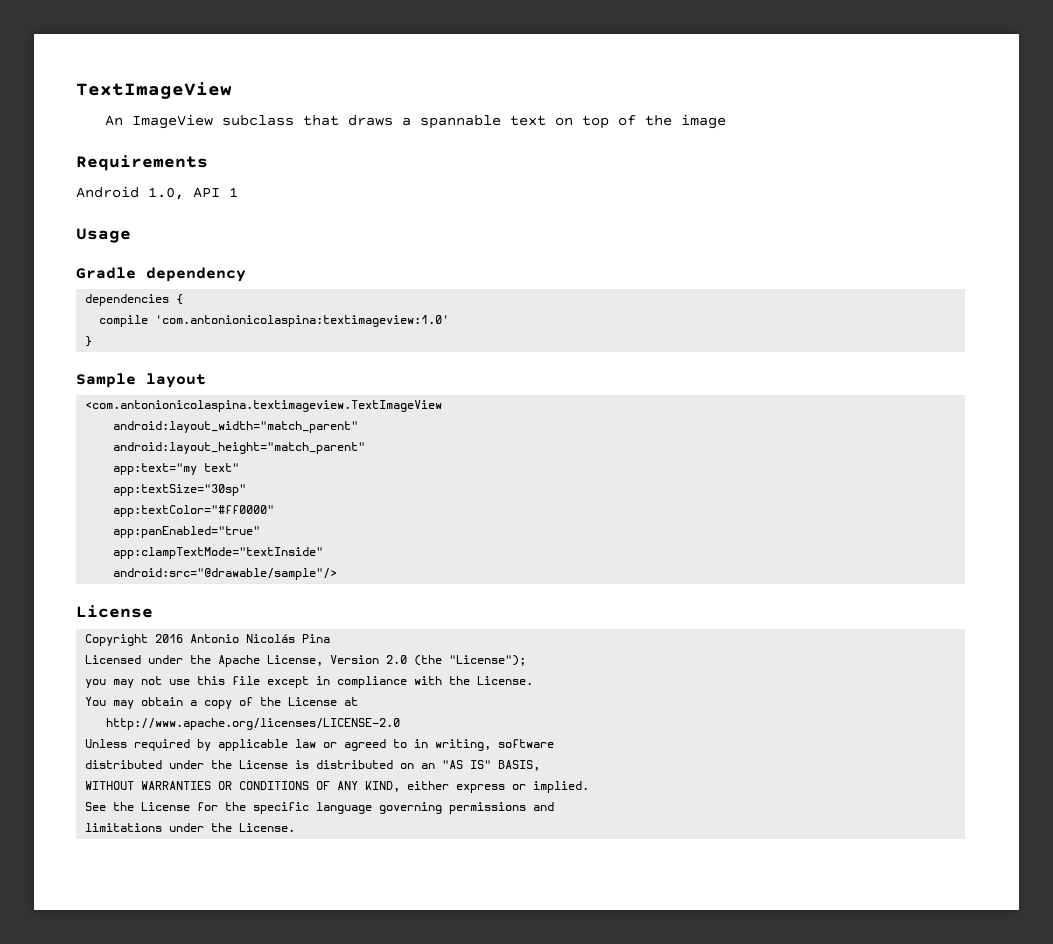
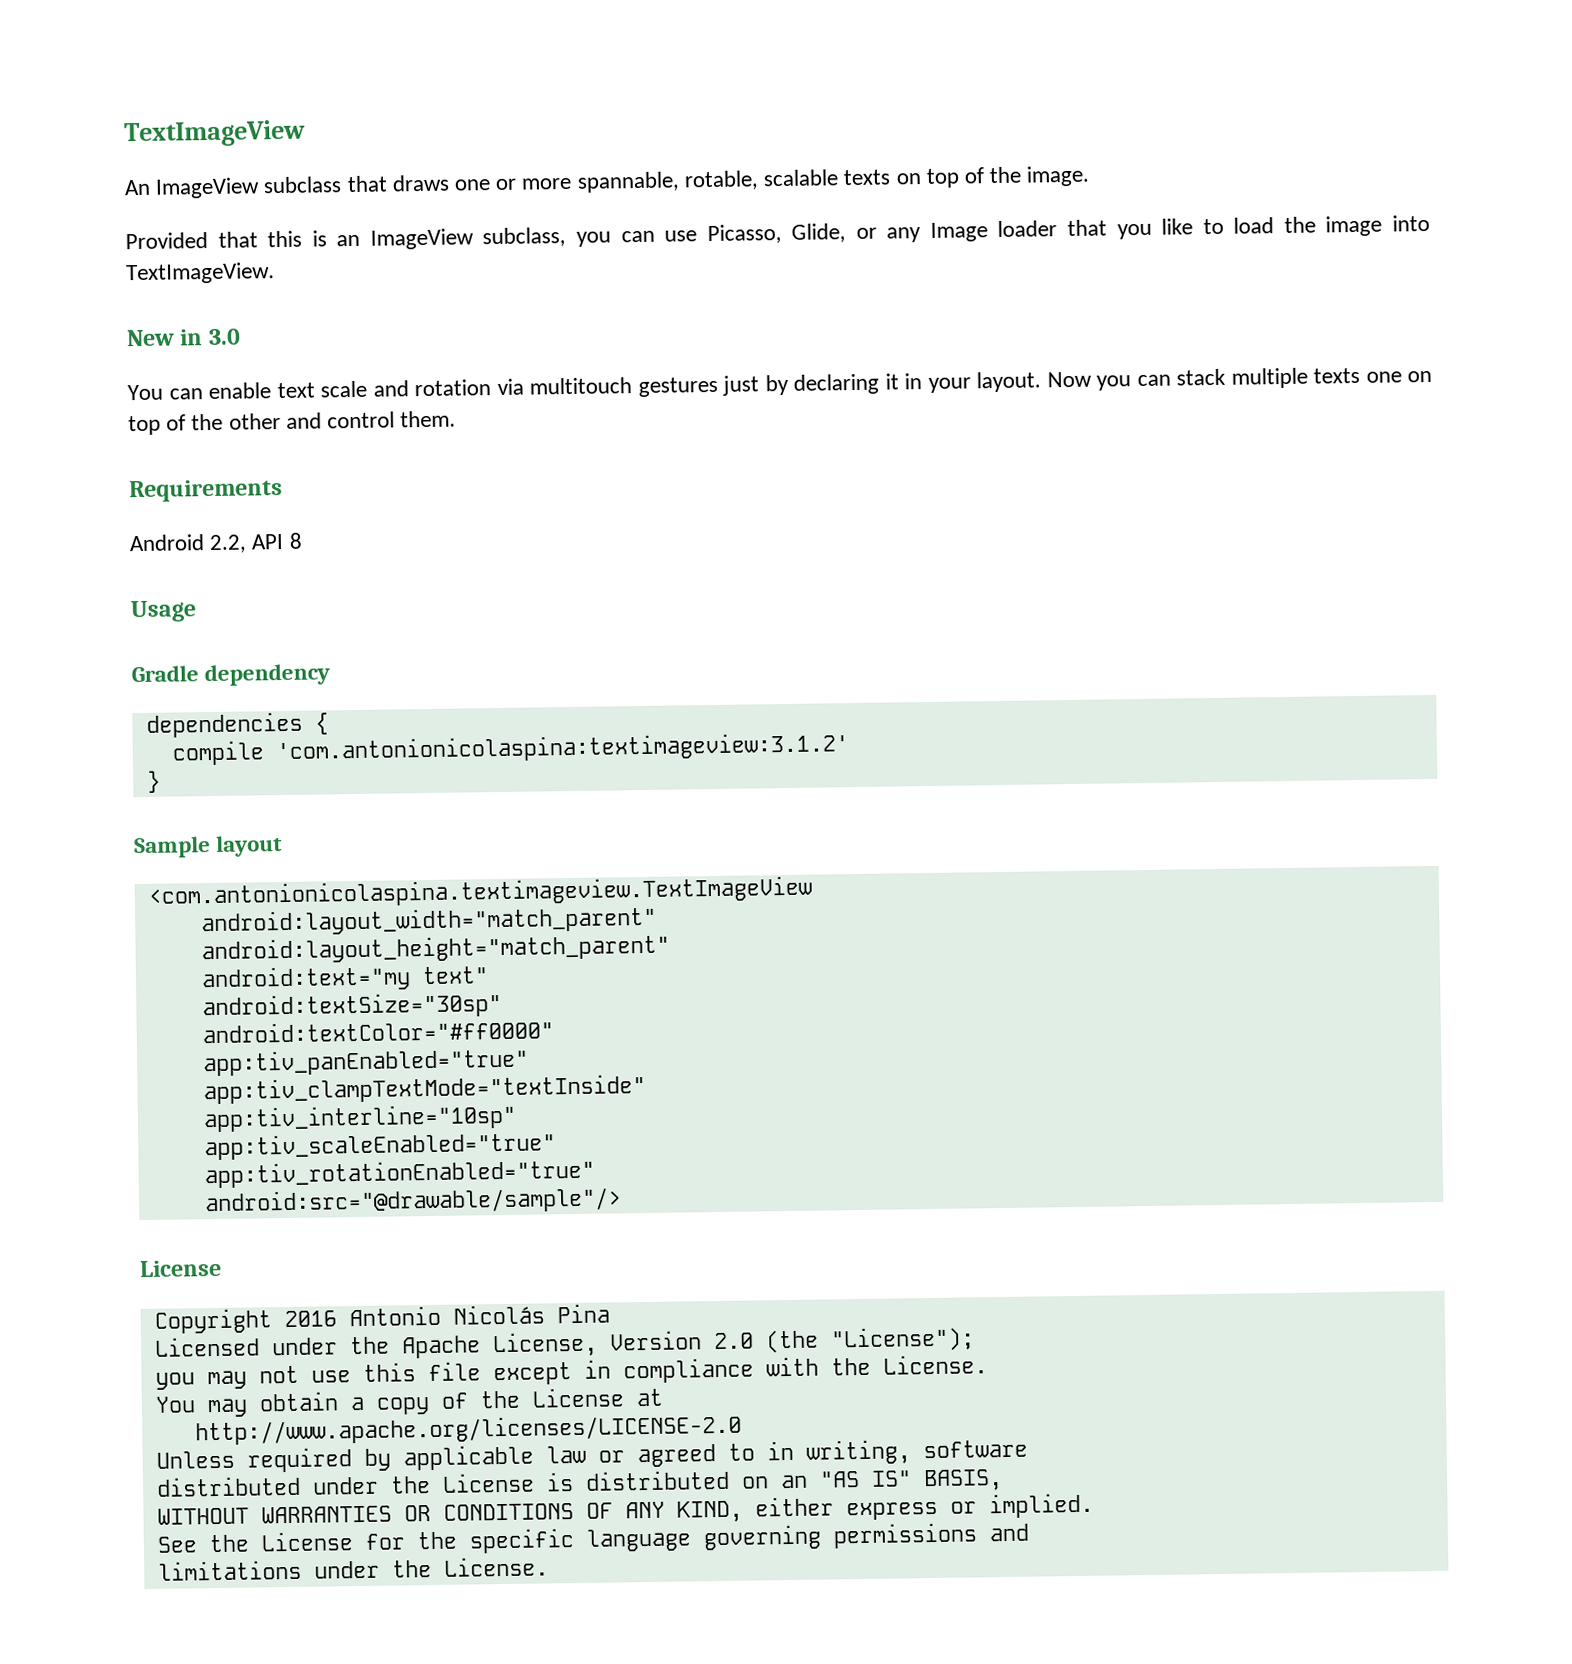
[401,114,726,129] a spannable text on top of the image -> [454,165,1091,193] [125,214,1430,250] [126,262,275,285] [126,328,241,347] [127,367,1432,401] [128,410,457,436] one or more spannable, rotable, scalable texts on top of the image. // Provided that this is an ImageView subclass, you can use Picasso, Glide, or any Image loader that you like to load the image into TextImageView. // New in 3.0 // You can enable text scale and rotation via multitouch gestures just by declaring it in your layout. Now you can stack multiple texts one on top of the other and control them.
[148,187,238,200] 1.0, API 1 -> [209,532,302,554] 2.2, API 8
[155,315,450,327] 'com.antonionicolaspina:textimageview:1.0' -> [275,732,849,765] 'com.antonionicolaspina:textimageview:3.1.2'
[113,463,198,475] app:text="my -> [200,965,411,993] android:text="my
[113,484,247,496] [113,505,275,517] [113,526,261,538] [113,547,324,559] app:textSize="30sp" // app:textColor="#ff0000" // app:panEnabled="true" // app:clampTextMode="textInside" -> [201,991,502,1021] [201,1019,554,1044] [202,1047,529,1077] [202,1073,646,1105] [202,1103,517,1133] [203,1131,556,1161] [203,1158,595,1189] android:textSize="30sp" // android:textColor="#ff0000" // app:tiv_panEnabled="true" // app:tiv_clampTextMode="textInside" // app:tiv_interline="10sp" // app:tiv_scaleEnabled="true" // app:tiv_rotationEnabled="true"

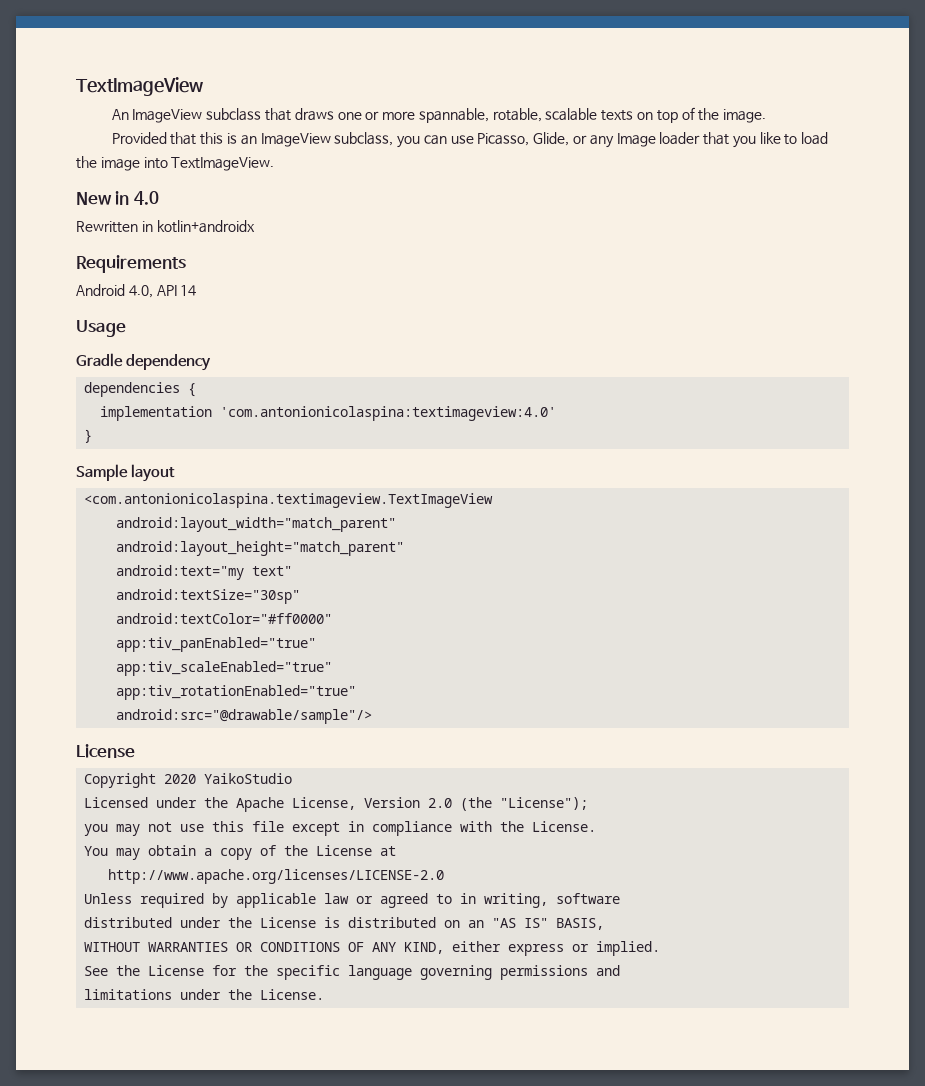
[207,328,241,346] [127,367,1432,401] [128,410,457,436] 3.0 // You can enable text scale and rotation via multitouch gestures just by declaring it in your layout. Now you can stack multiple texts one on top of the other and control them. -> [133,191,159,205] [76,220,255,233] 4.0 // Rewritten in kotlin+androidx
[209,532,302,554] 2.2, API 8 -> [128,285,197,298] 4.0, API 14
[171,732,849,766] compile 'com.antonionicolaspina:textimageview:3.1.2' -> [100,406,557,421] implementation 'com.antonionicolaspina:textimageview:4.0'
[202,1073,646,1105] [202,1103,517,1133] // app:tiv_clampTextMode="textInside" // app:tiv_interline="10sp" -> (317, 644) none
[283,1303,610,1328] 2016 Antonio Nicolás Pina -> [164,773,293,784] 2020 YaikoStudio

